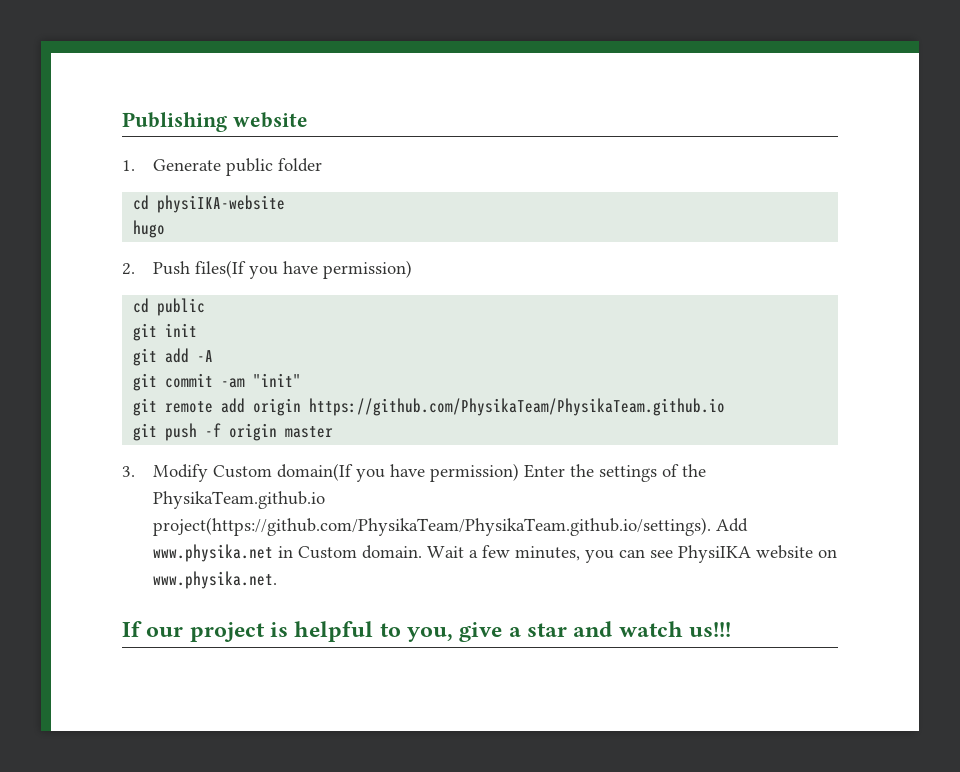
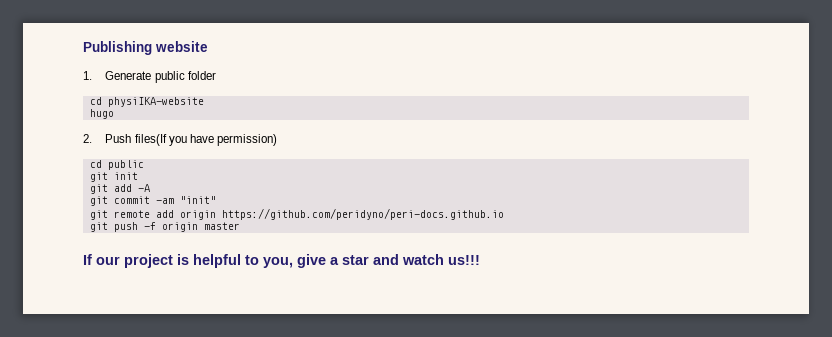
[309,398,726,416] https://github.com/PhysikaTeam/PhysikaTeam.github.io -> [221,208,504,220] https://github.com/peridyno/peri-docs.github.io
[122,463,707,482] [153,491,326,509] [153,517,749,536] [153,544,838,563] [153,571,278,589] // 3. Modify Custom domain(If you have permission) Enter the settings of the PhysikaTeam.github.io project(https://github.com/PhysikaTeam/PhysikaTeam.github.io/settings). Add www.physika.net in Custom domain. Wait a few minutes, you can see PhysiIKA website on www.physika.net. -> (240, 226) none

